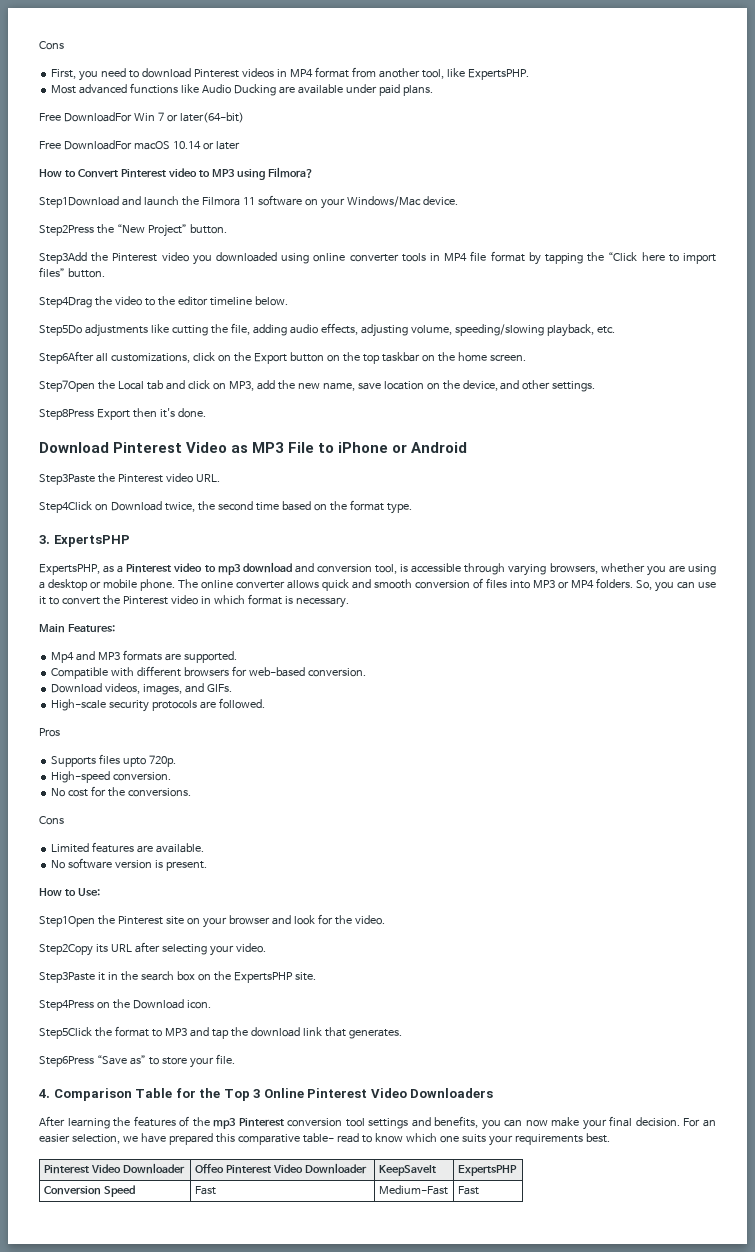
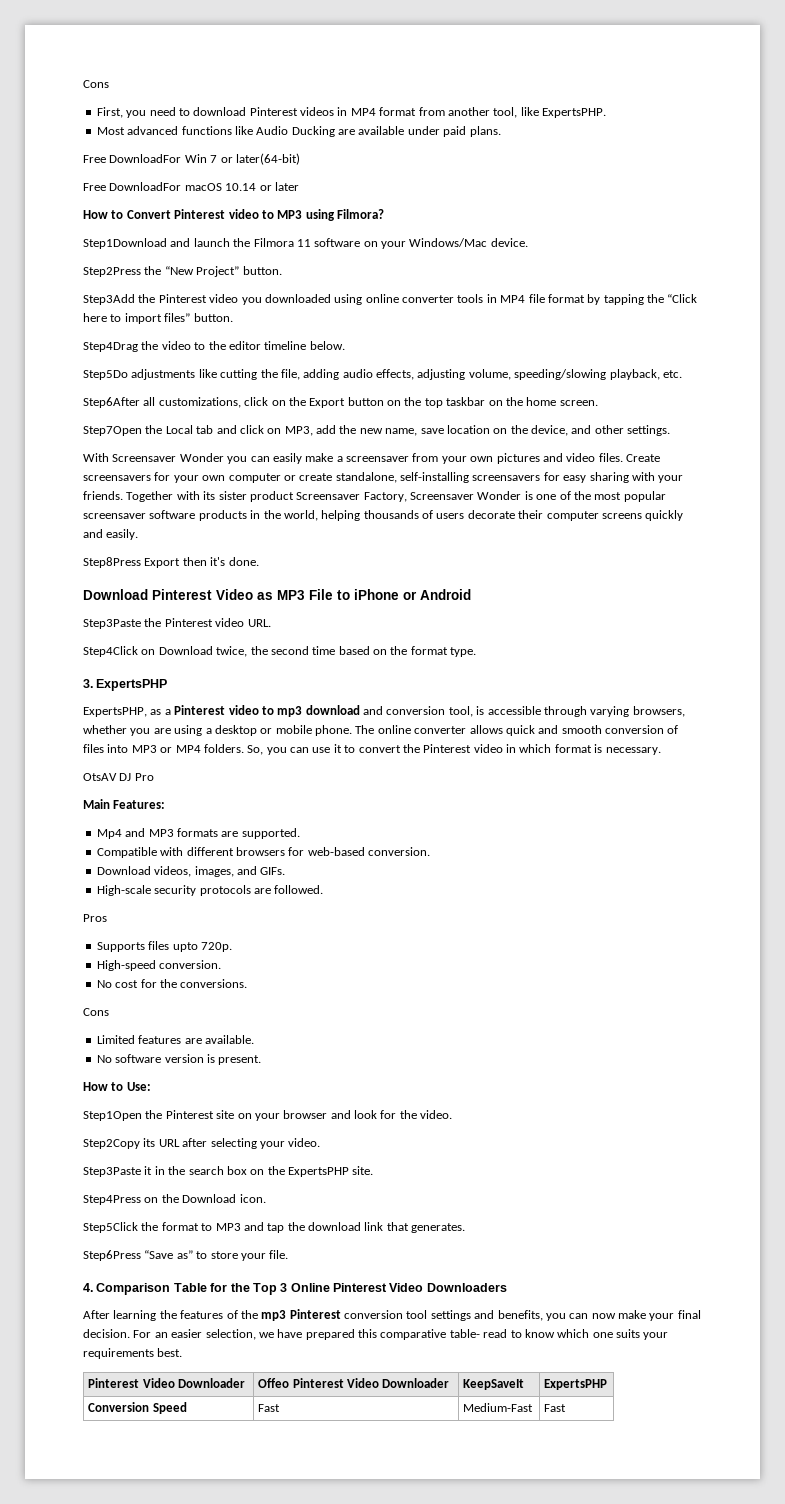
(596, 386) none -> [83,453,660,464] [83,472,684,483] [83,491,666,502] [83,510,684,521] [83,529,139,540] // With Screensaver Wonder you can easily make a screensaver from your own pictures and video files. Create screensavers for your own computer or create standalone, self-installing screensavers for easy sharing with your friends. Together with its sister product Screensaver Factory, Screensaver Wonder is one of the most popular screensaver software products in the world, helping thousands of users decorate their computer screens quickly and easily.
(349, 602) none -> [83,773,154,781] // OtsAV DJ Pro

